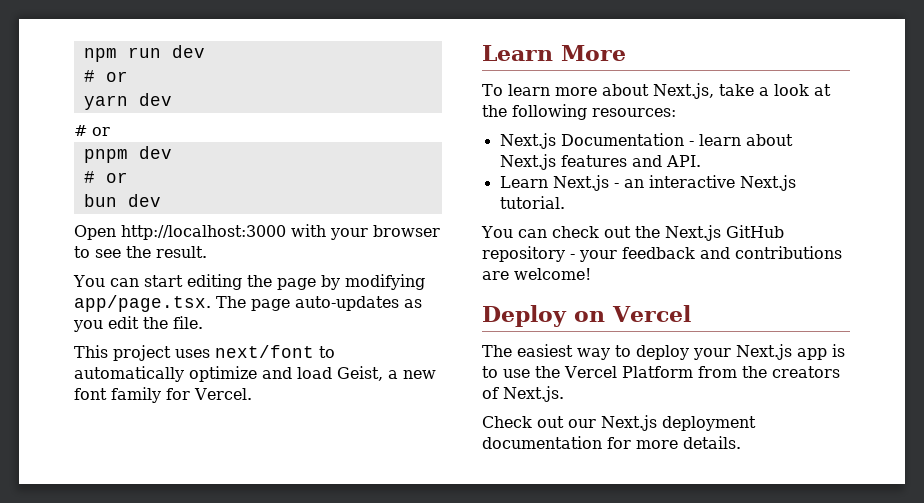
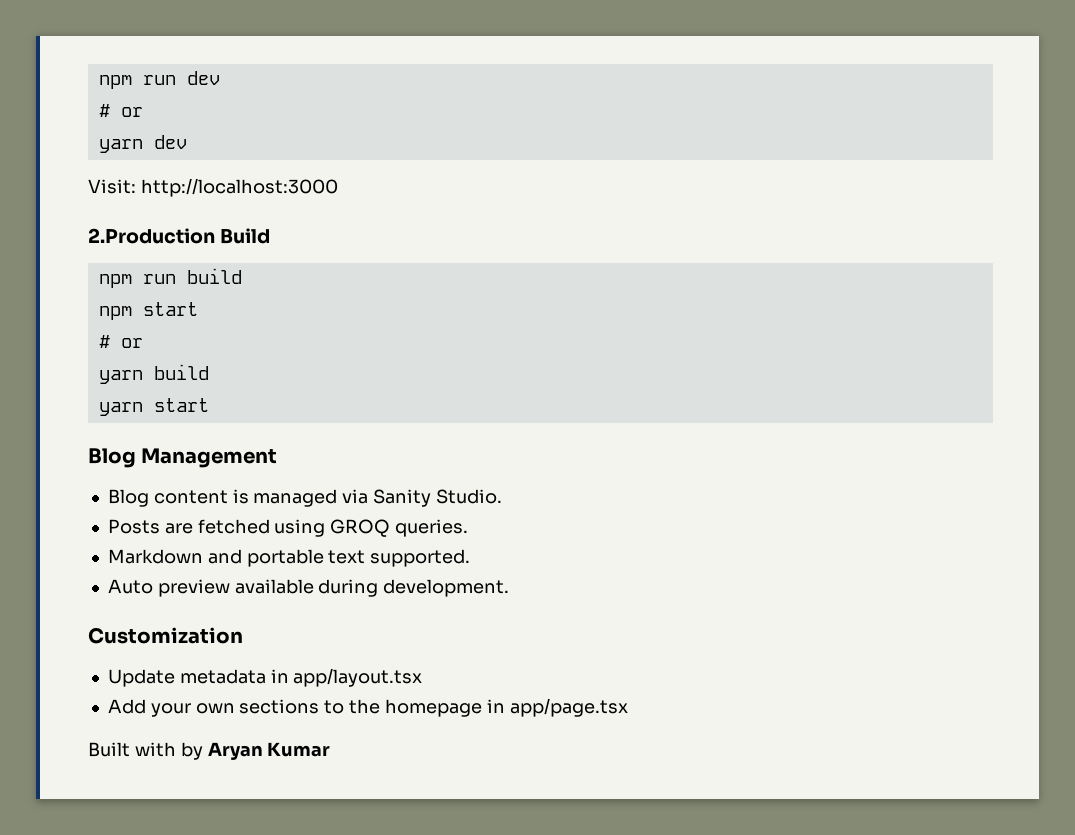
[74,125,110,136] [83,146,172,163] [83,171,128,183] [83,194,161,207] [74,224,440,240] [74,246,207,258] [73,274,425,290] [74,295,422,312] [73,316,203,332] [74,345,335,361] [74,366,436,382] [74,387,252,403] [482,45,626,61] [482,83,831,99] [482,104,676,120] [499,133,793,149] [499,154,701,170] [499,175,796,191] [499,196,565,209] [481,225,784,241] [482,246,842,262] [482,268,591,280] [482,305,691,327] [482,344,845,360] [482,366,840,378] [482,386,564,402] [482,415,756,431] [482,436,741,449] # or // pnpm dev // # or // bun dev // Open http://localhost:3000 with your browser to see the result. // You can start editing the page by modifying app/page.tsx. The page auto-updates as you edit the file. // This project uses next/font to automatically optimize and load Geist, a new font family for Vercel. // Learn More // To learn more about Next.js, take a look at the following resources: // Next.js Documentation - learn about Next.js features and API. // Learn Next.js - an interactive Next.js tutorial. // You can check out the Next.js GitHub repository - your feedback and contributions are welcome! // Deploy on Vercel // The easiest way to deploy your Next.js app is to use the Vercel Platform from the creators of Next.js. // Check out our Next.js deployment documentation for more details. -> [88,178,338,197] [88,228,271,244] [98,268,242,288] [98,302,198,320] [98,335,143,348] [98,364,209,384] [98,398,209,416] [88,448,278,468] [107,489,502,507] [107,519,469,537] [107,549,471,567] [107,579,510,597] [88,627,243,644] [107,668,423,687] [107,698,628,717] [88,742,331,760] Visit: http://localhost:3000 // 2.Production Build // npm run build // npm start // # or // yarn build // yarn start // Blog Management // Blog content is managed via Sanity Studio. // Posts are fetched using GROQ queries. // Markdown and portable text supported. // Auto preview available during development. // Customization // Update metadata in app/layout.tsx // Add your own sections to the homepage in app/page.tsx // Built with by Aryan Kumar

